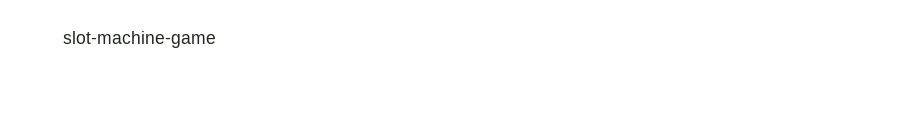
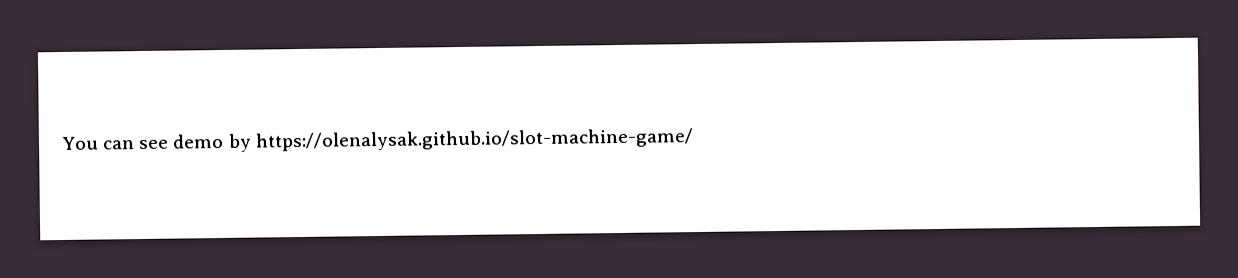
[63,31,216,48] slot-machine-game -> [61,128,694,152] You can see demo by https://olenalysak.github.io/slot-machine-game/

